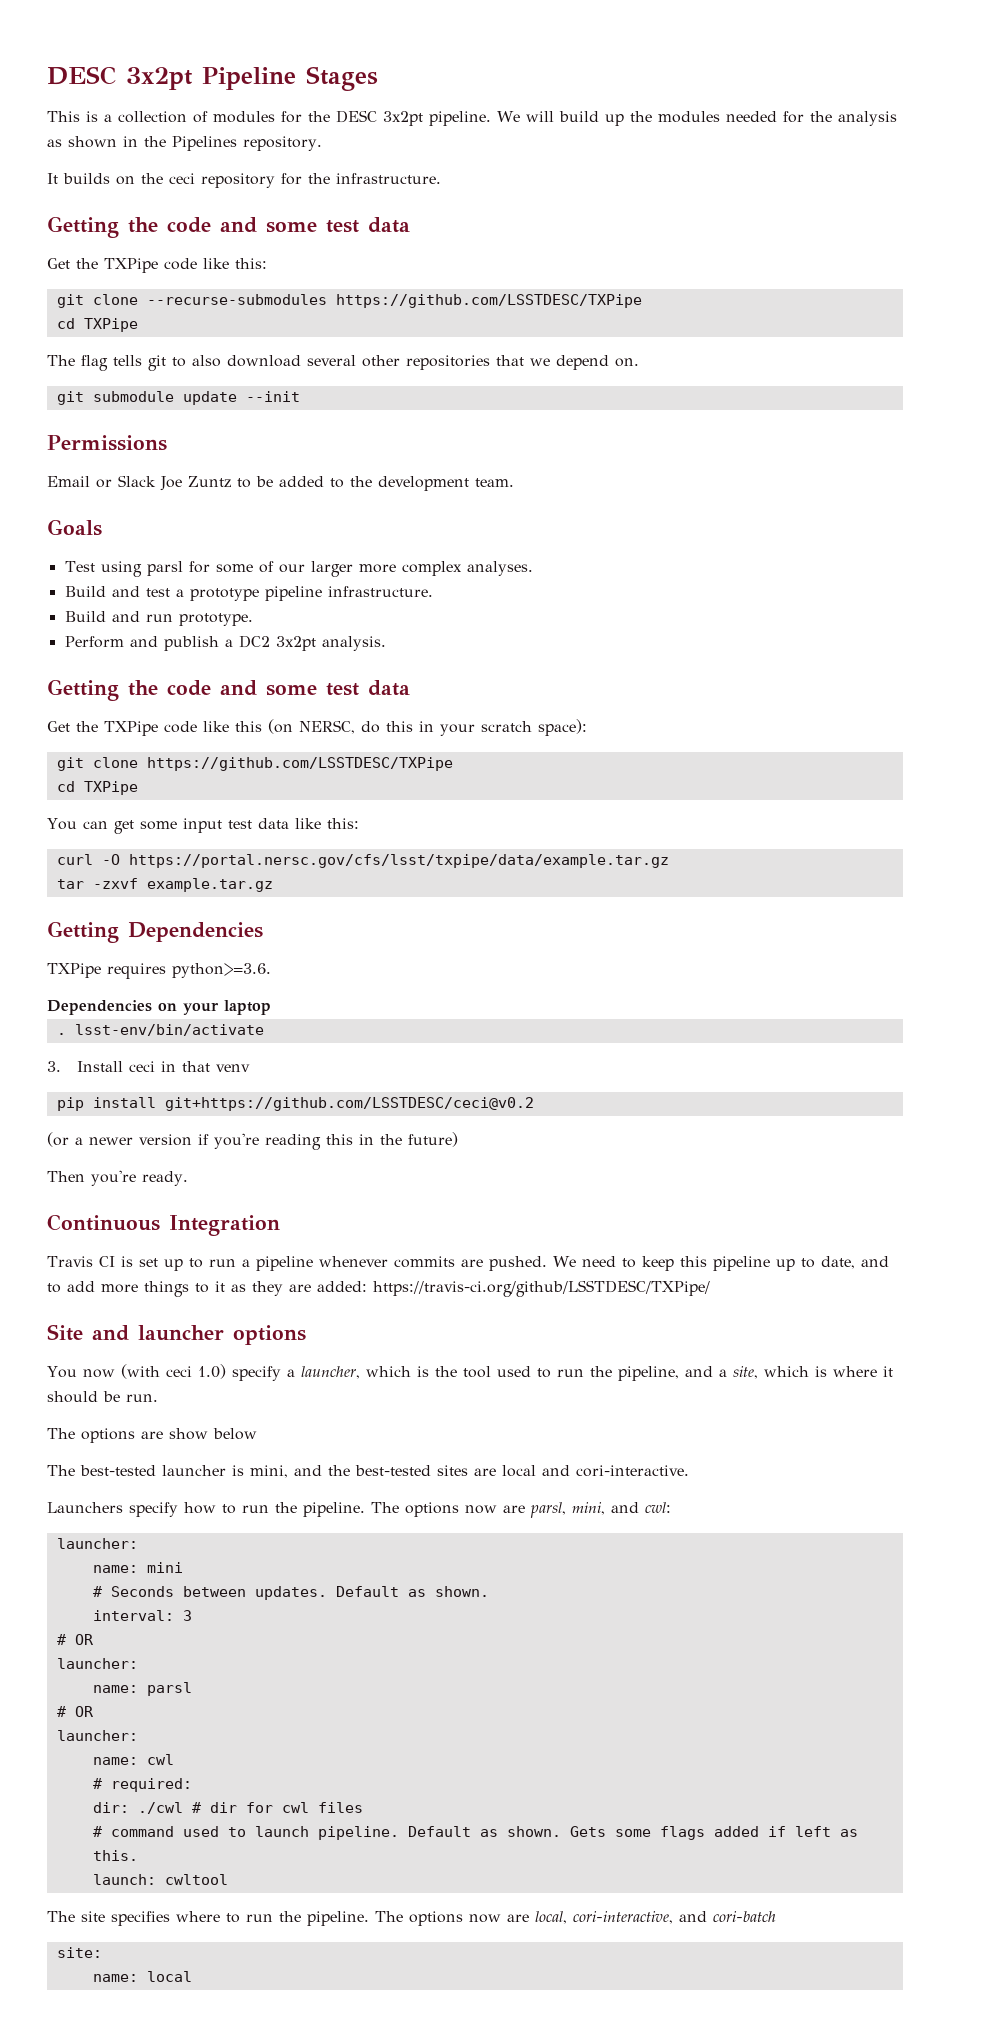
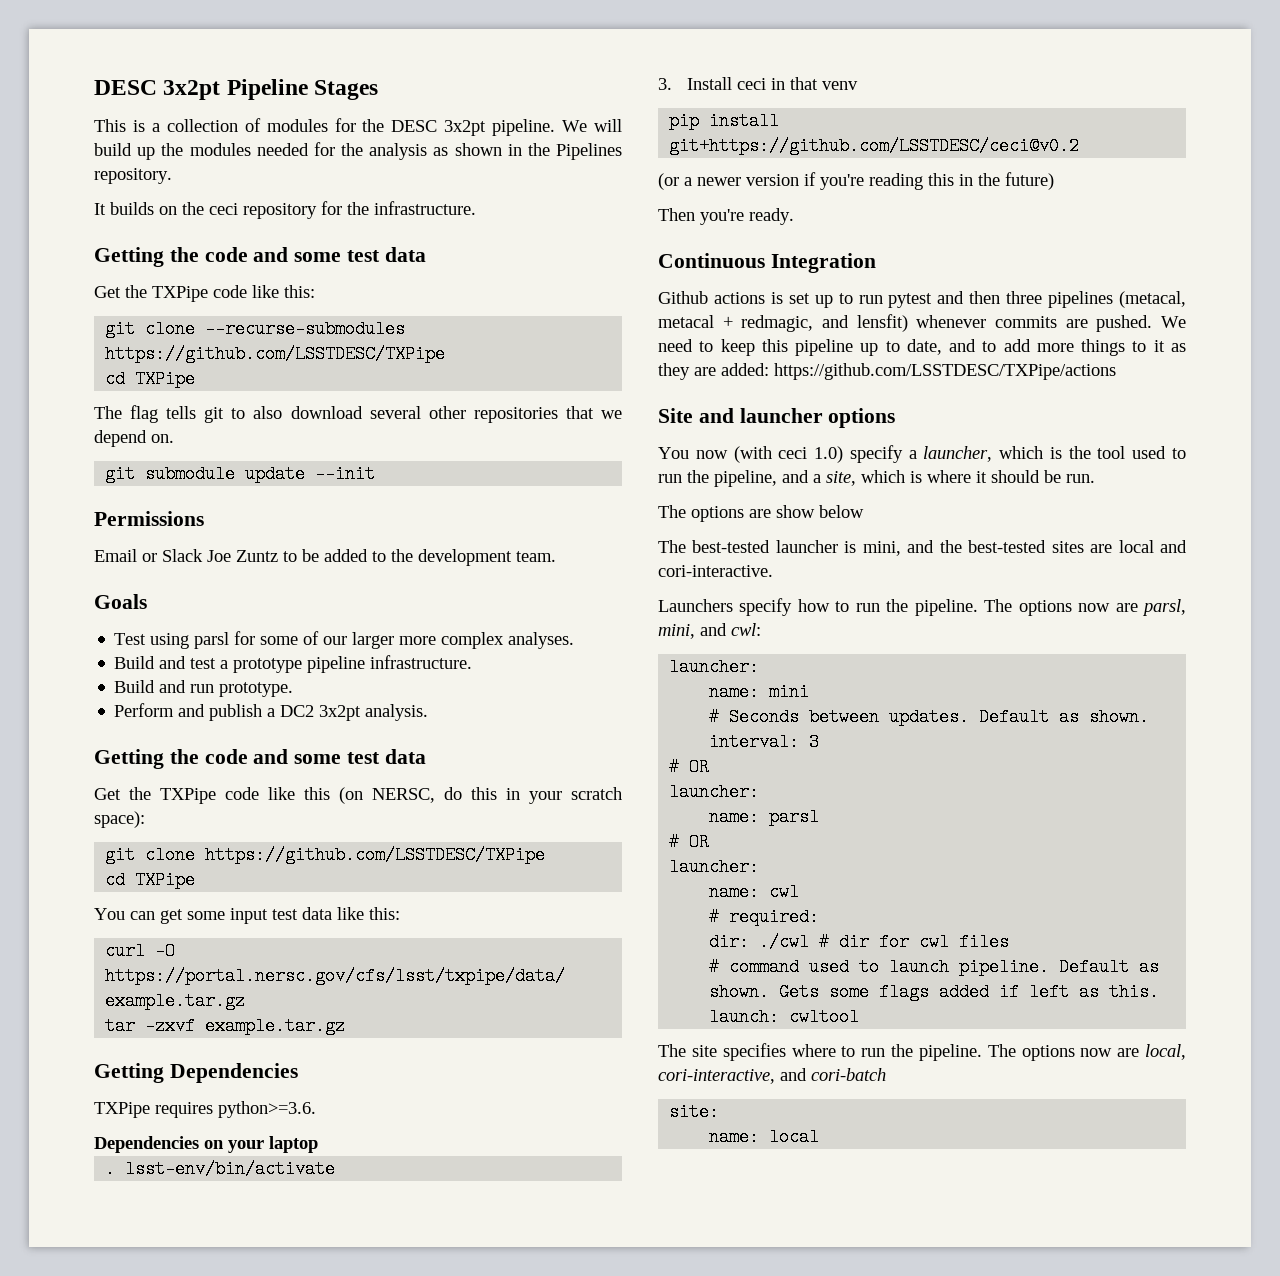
[47,1256,115,1267] Travis CI -> [658,291,765,304] Github actions
[241,1256,313,1271] a pipeline -> [888,291,1186,308] [658,314,908,332] pytest and then three pipelines (metacal, metacal + redmagic, and lensfit)
[373,1280,710,1297] https://travis-ci.org/github/LSSTDESC/TXPipe/ -> [774,363,1116,380] https://github.com/LSSTDESC/TXPipe/actions

